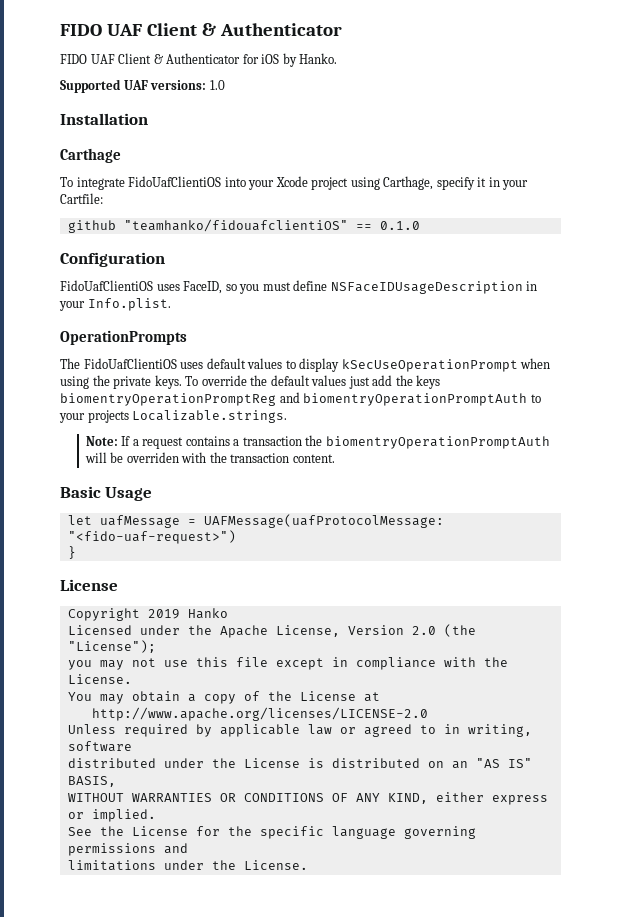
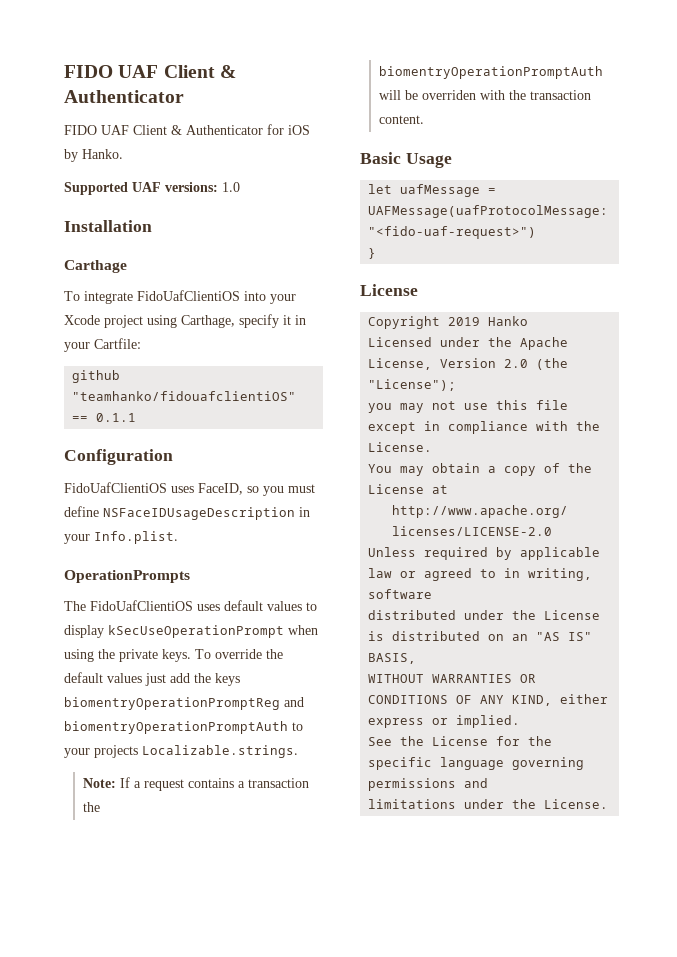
[379,221,420,230] 0.1.0 -> [96,413,137,422] 0.1.1

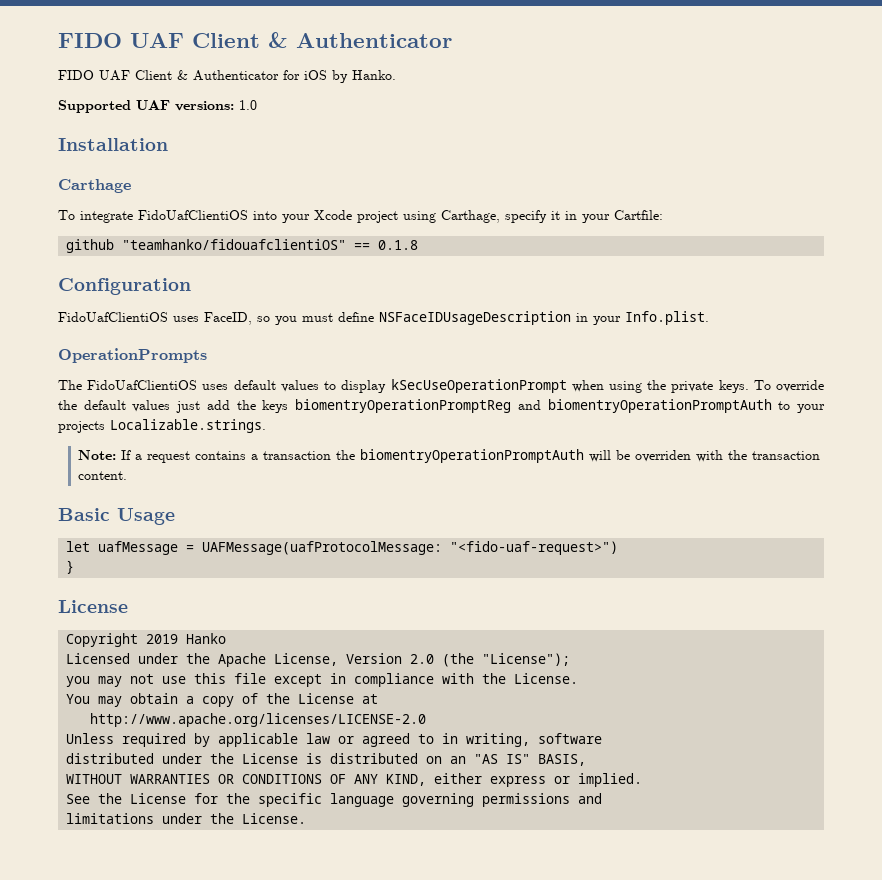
[96,413,137,422] 0.1.1 -> [378,240,419,250] 0.1.8

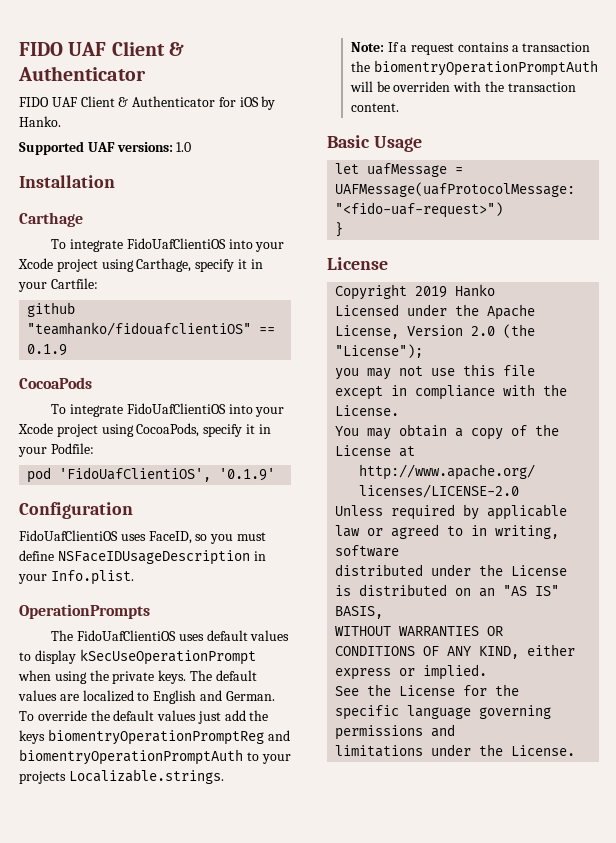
[378,240,419,250] 0.1.8 -> [27,344,68,356] [19,377,92,389] [51,403,285,417] [18,423,271,437] [18,443,94,457] [27,467,276,483] 0.1.9 // CocoaPods // To integrate FidoUafClientiOS into your Xcode project using CocoaPods, specify it in your Podfile: // pod 'FidoUafClientiOS', '0.1.9'
(749, 386) none -> [189,670,257,681] [18,690,275,704] The default values are localized to English and German.

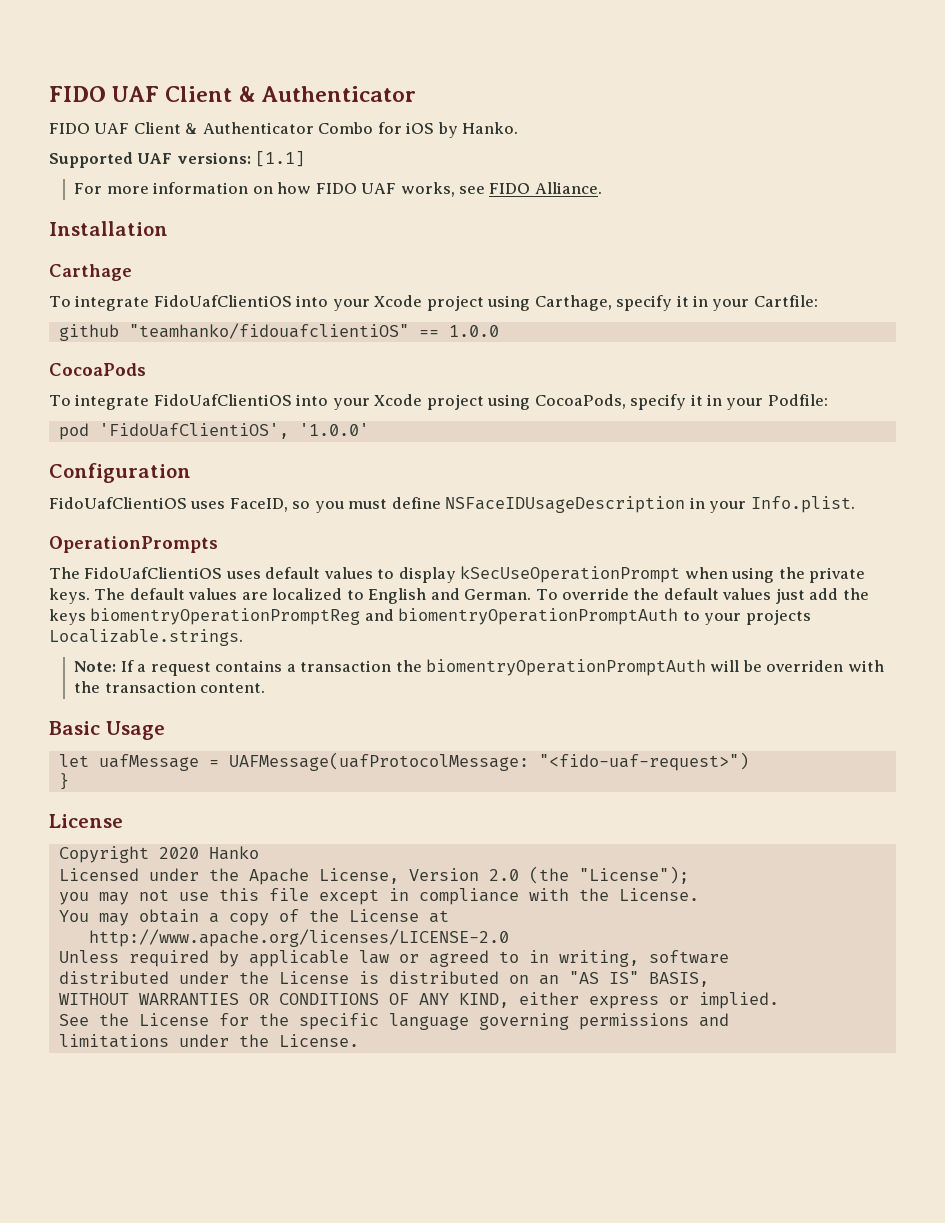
(216, 101) none -> [318,122,374,134] Combo
[176,142,192,152] 1.0 -> [255,151,306,167] [74,182,602,197] [1.1] // For more information on how FIDO UAF works, see FIDO Alliance.
[27,344,68,356] 0.1.9 -> [448,325,499,337] 1.0.0
[219,468,276,481] '0.1.9' -> [298,423,369,436] '1.0.0'
[415,286,448,298] 2019 -> [158,847,199,859] 2020

